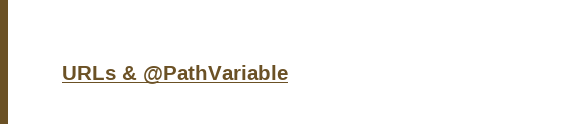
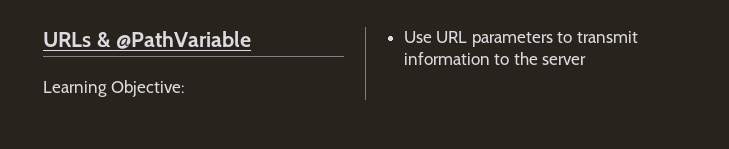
(288, 74) none -> [43,80,184,97] [403,31,639,47] [403,52,587,65] // Learning Objective: // Use URL parameters to transmit information to the server

